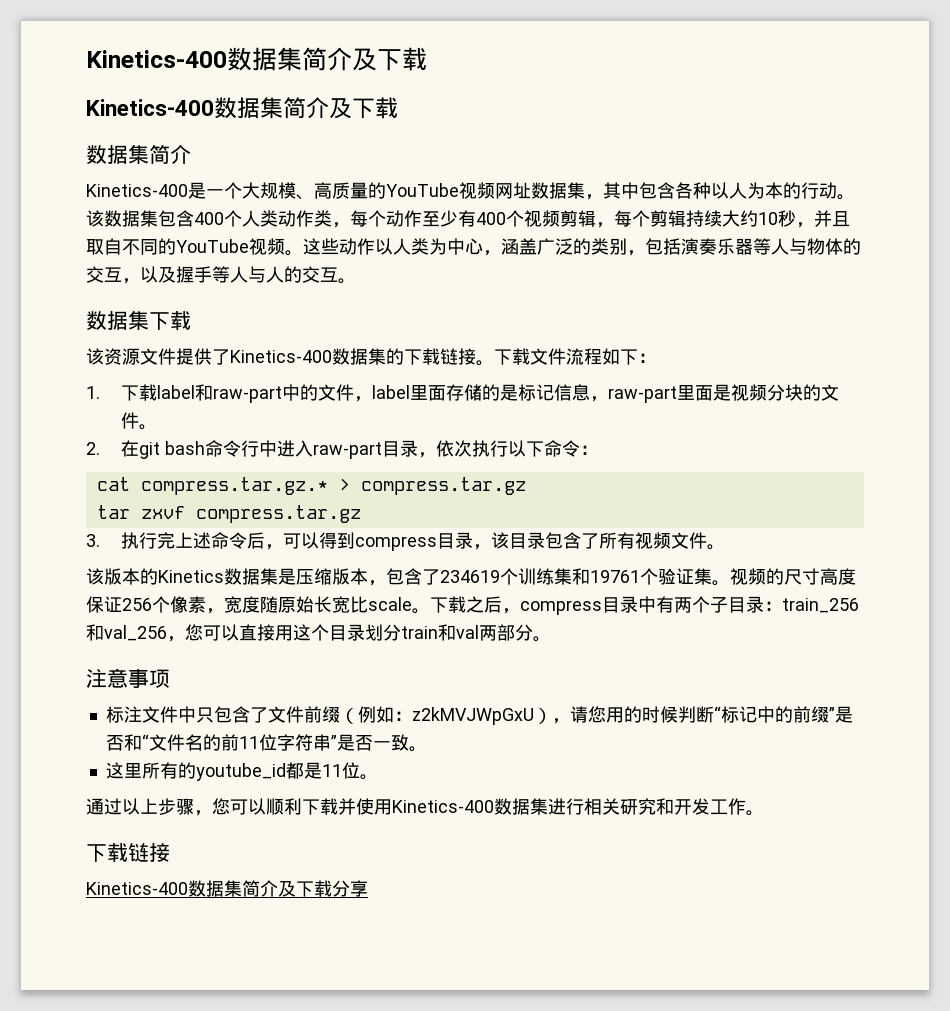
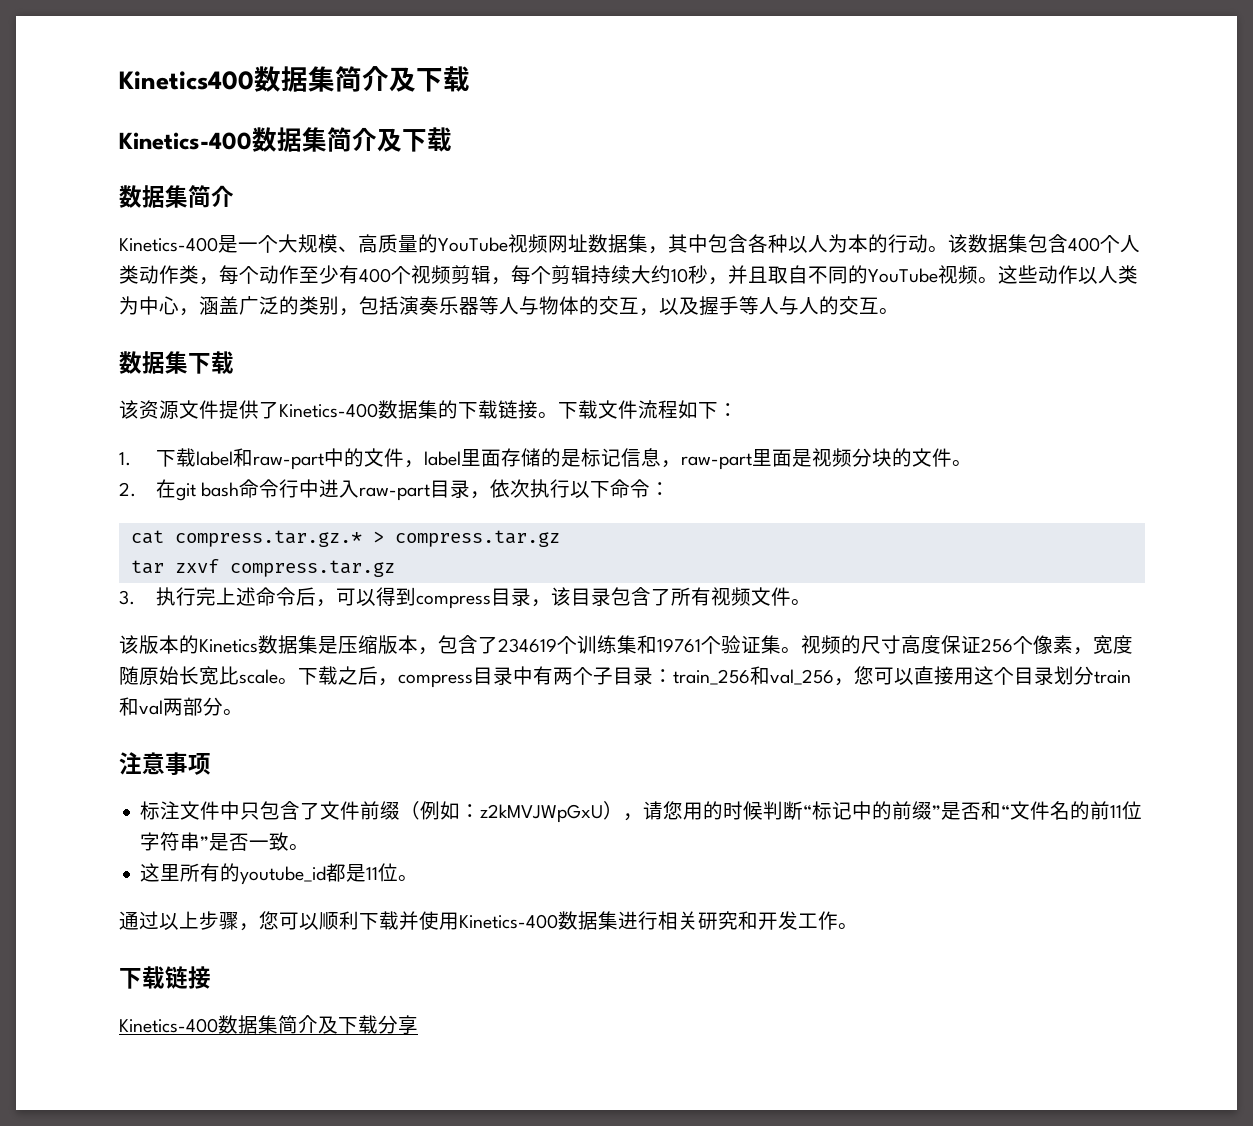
[86,50,227,68] Kinetics-400 -> [119,71,254,90] Kinetics400

